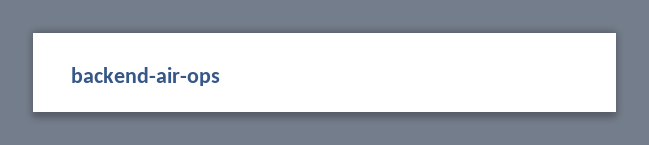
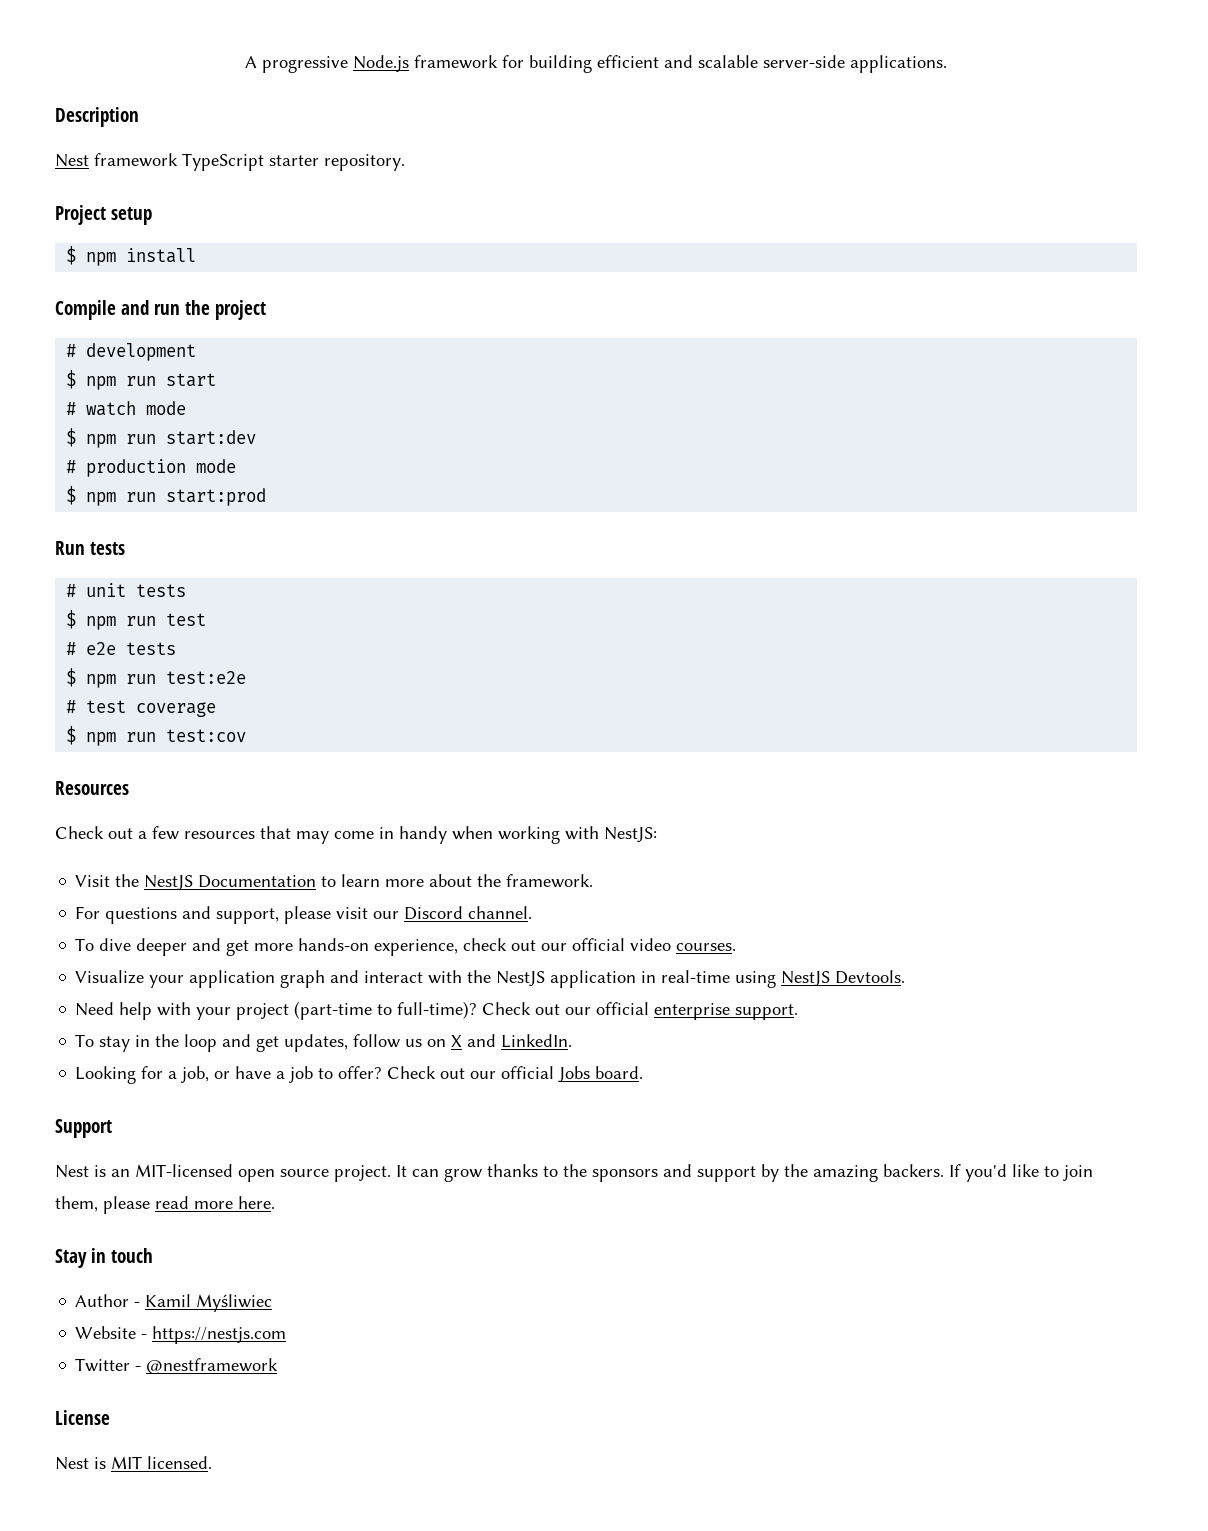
[71,67,220,86] backend-air-ops -> [245,55,947,73] [55,107,139,127] [55,153,405,171] [55,205,152,225] [66,246,197,266] [55,300,266,320] [66,343,197,361] [66,370,217,390] [66,401,187,416] [66,428,257,448] [66,459,237,477] [66,486,267,506] [55,541,125,555] [66,583,187,597] [66,610,207,630] [66,642,177,655] [66,668,247,688] [66,700,217,717] [66,726,247,746] [55,781,129,795] [55,826,657,844] [75,874,594,891] [75,906,533,924] [75,938,737,956] [75,970,906,988] [75,1001,799,1020] [75,1034,573,1052] [75,1066,644,1084] [55,1119,112,1138] [55,1164,1093,1182] [55,1196,275,1214] [55,1248,153,1268] [75,1294,273,1312] [75,1326,287,1344] [75,1358,279,1374] [55,1410,110,1425] [55,1456,212,1470] A progressive Node.js framework for building efficient and scalable server-side applications. // Description // Nest framework TypeScript starter repository. // Project setup // $ npm install // Compile and run the project // # development // $ npm run start // # watch mode // $ npm run start:dev // # production mode // $ npm run start:prod // Run tests // # unit tests // $ npm run test // # e2e tests // $ npm run test:e2e // # test coverage // $ npm run test:cov // Resources // Check out a few resources that may come in handy when working with NestJS: // Visit the NestJS Documentation to learn more about the framework. // For questions and support, please visit our Discord channel. // To dive deeper and get more hands-on experience, check out our official video courses. // Visualize your application graph and interact with the NestJS application in real-time using NestJS Devtools. // Need help with your project (part-time to full-time)? Check out our official enterprise support. // To stay in the loop and get updates, follow us on X and LinkedIn. // Looking for a job, or have a job to offer? Check out our official Jobs board. // Support // Nest is an MIT-licensed open source project. It can grow thanks to the sponsors and support by the amazing backers. If you'd like to join them, please read more here. // Stay in touch // Author - Kamil Myśliwiec // Website - https://nestjs.com // Twitter - @nestframework // License // Nest is MIT licensed.

